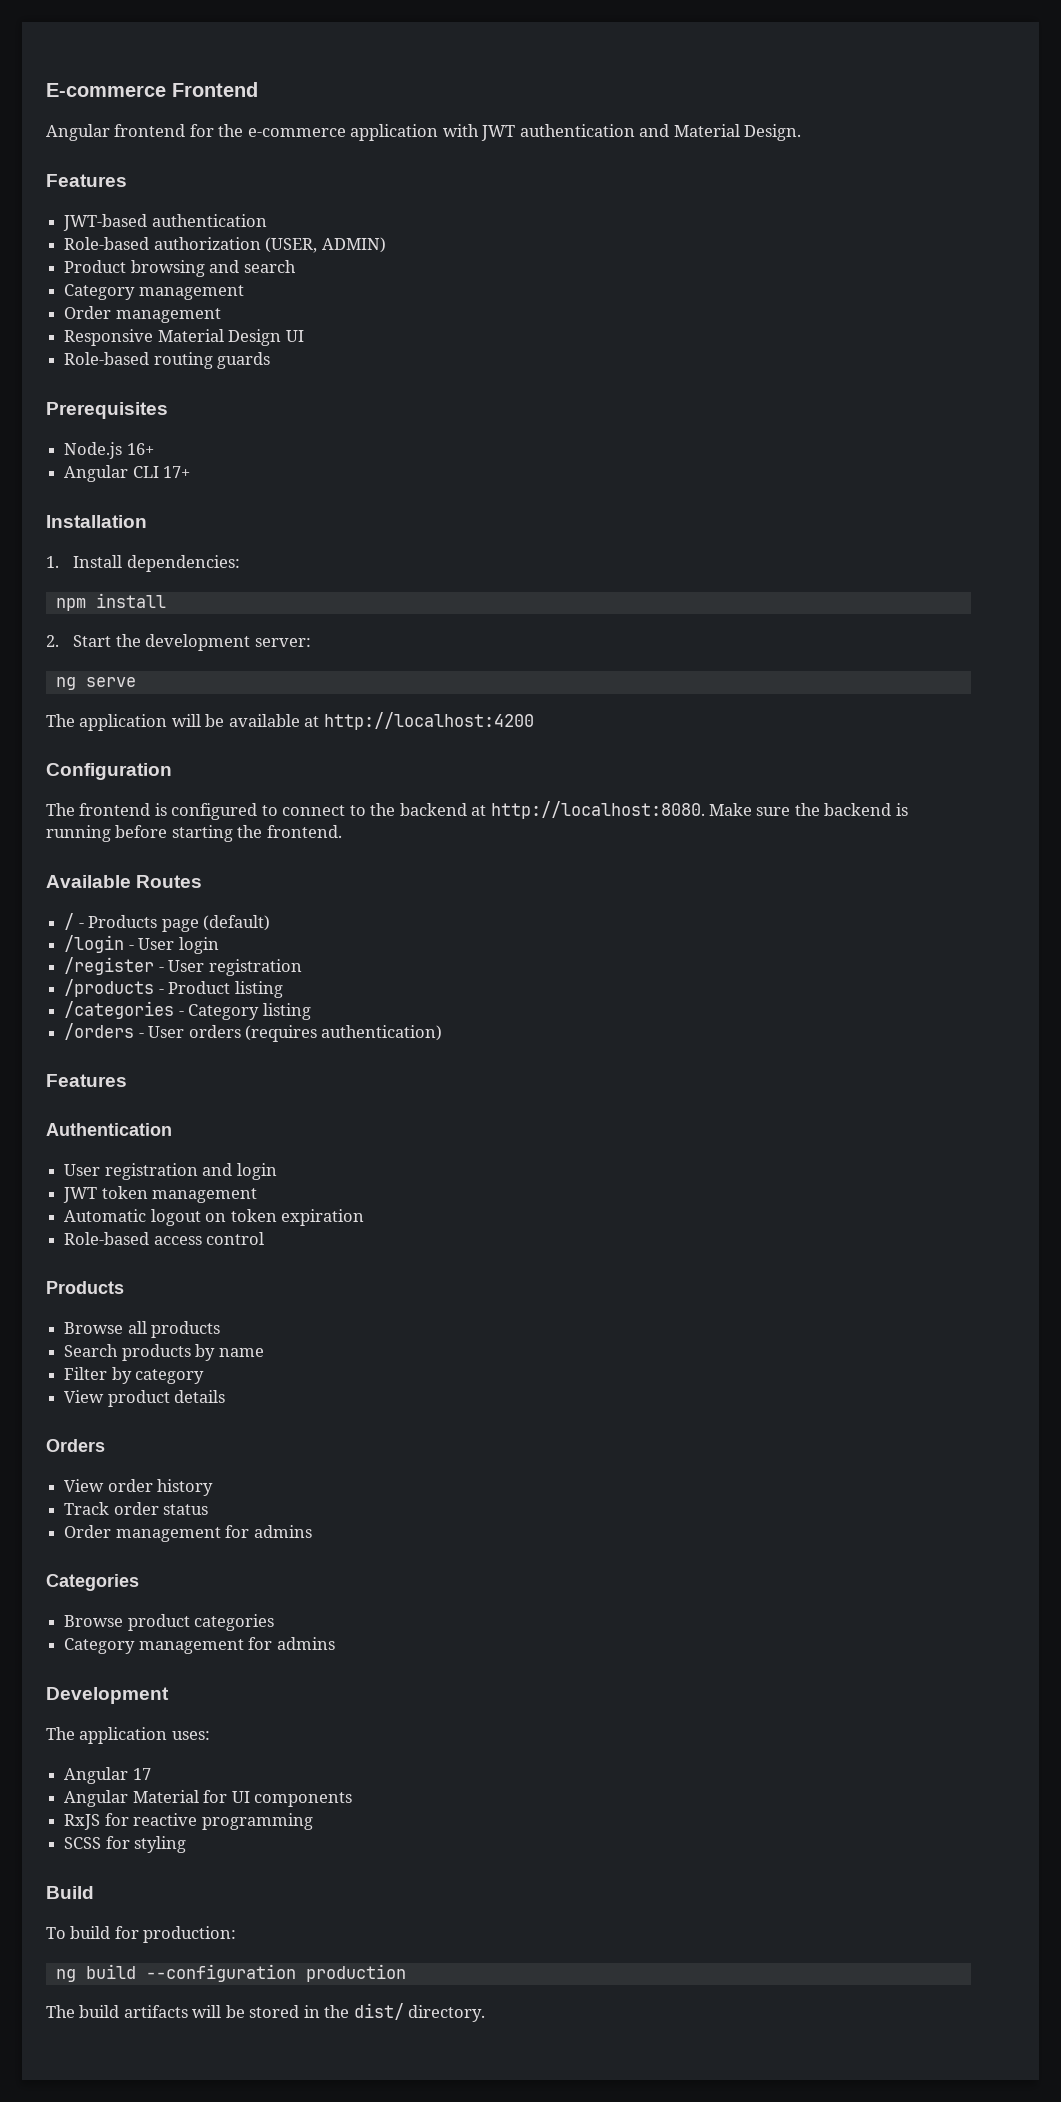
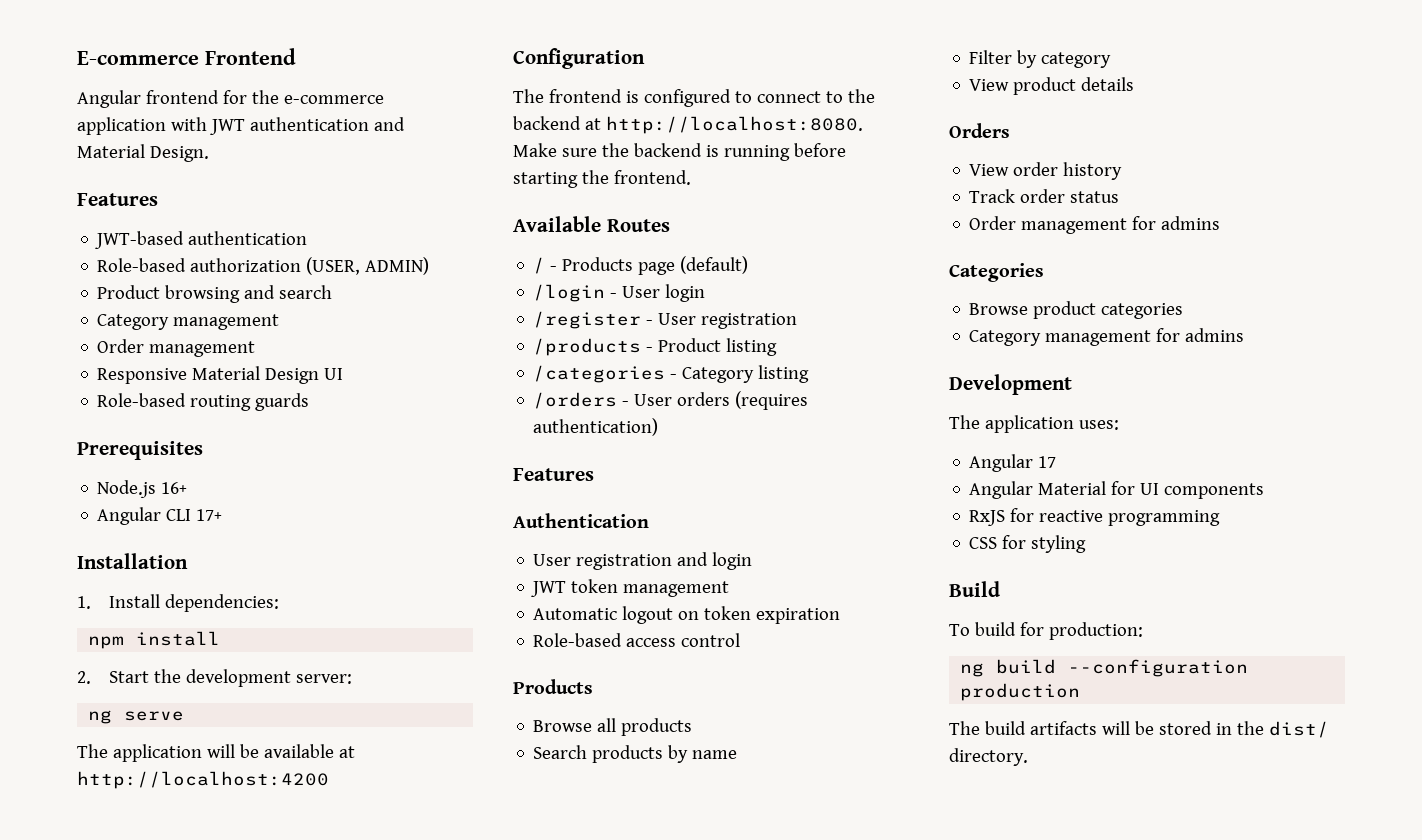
[64,1837,102,1849] SCSS -> [969,537,998,549] CSS

